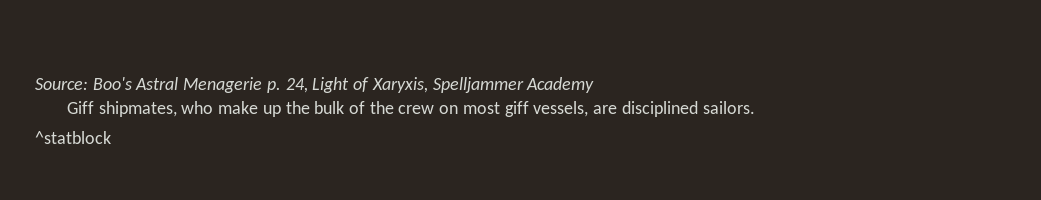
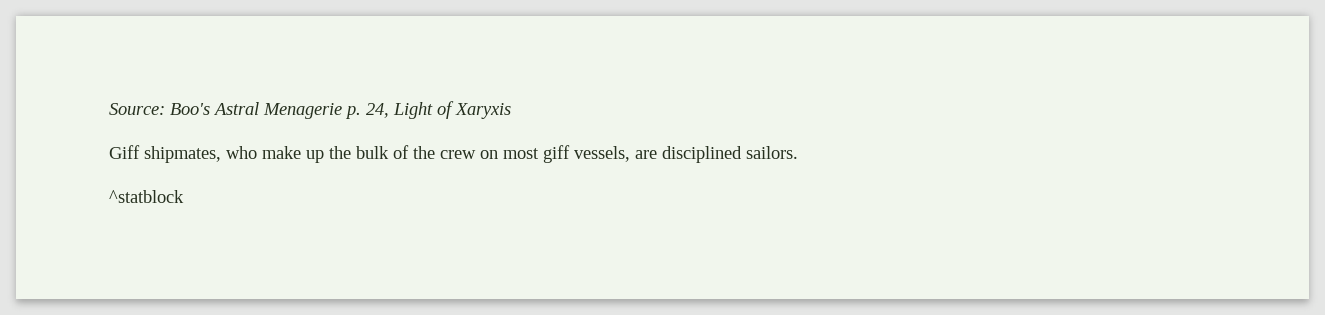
[371,77,595,93] Xaryxis, Spelljammer Academy -> [455,103,511,119] Xaryxis

